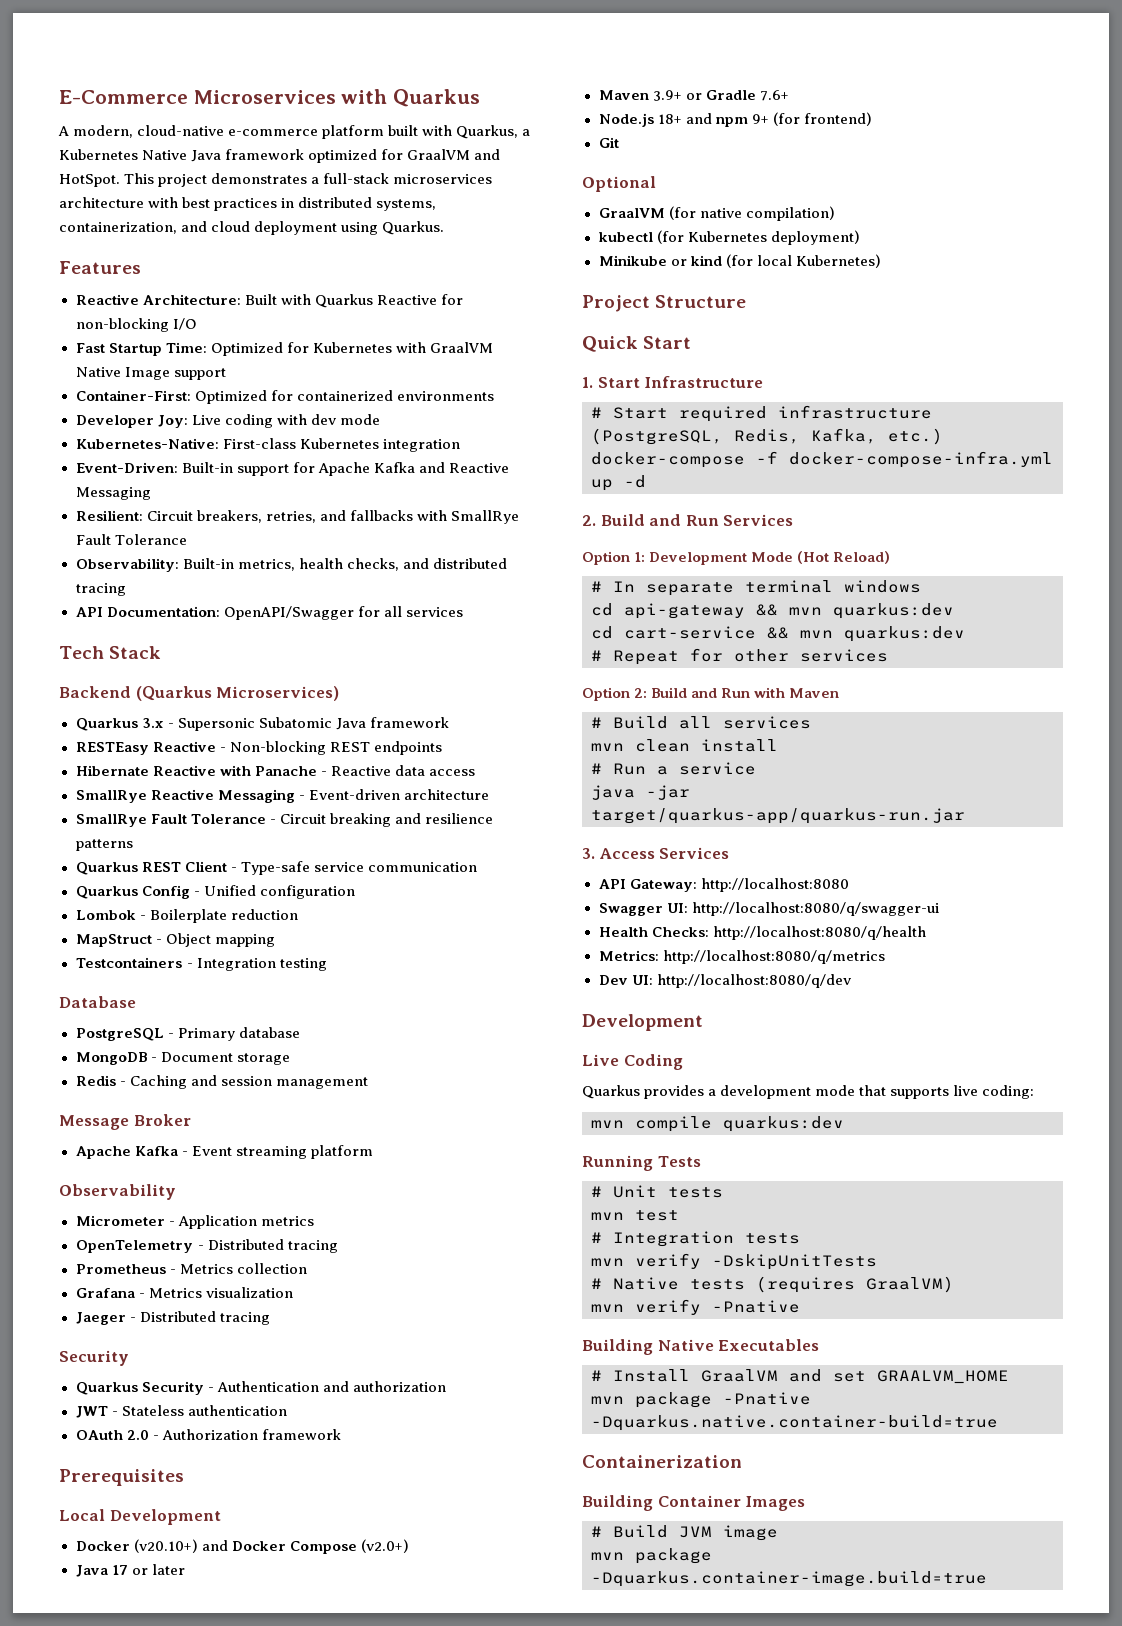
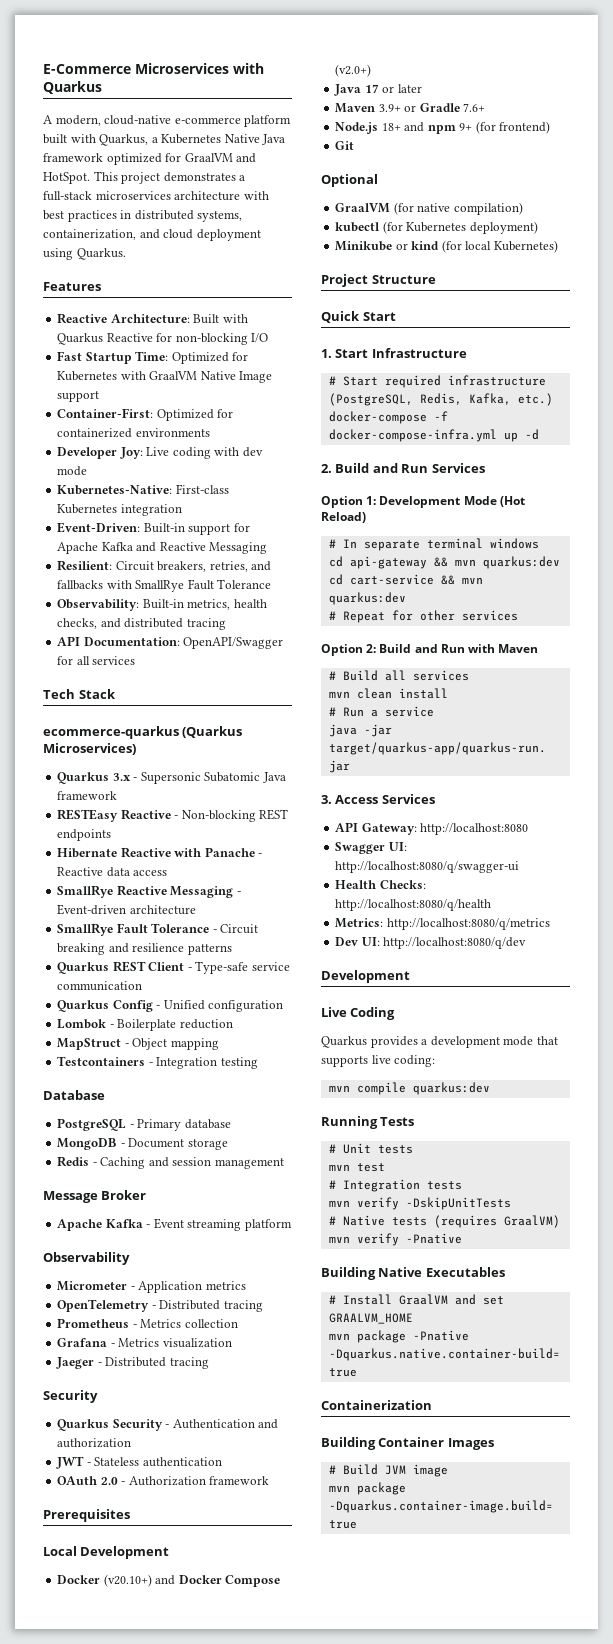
[59,686,131,698] Backend -> [43,726,179,739] ecommerce-quarkus

